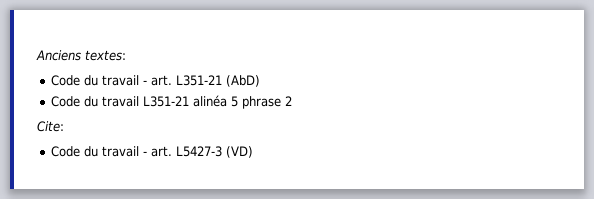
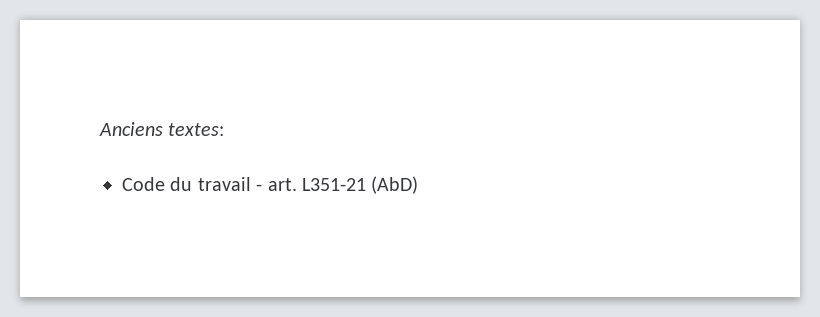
[50,95,292,109] [37,121,64,132] [50,146,253,158] // Code du travail L351-21 alinéa 5 phrase 2 // Cite: // Code du travail - art. L5427-3 (VD) -> (419, 185) none

